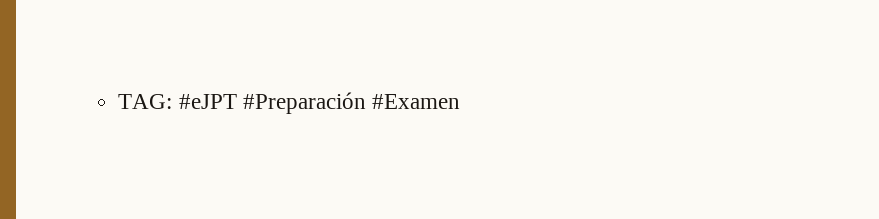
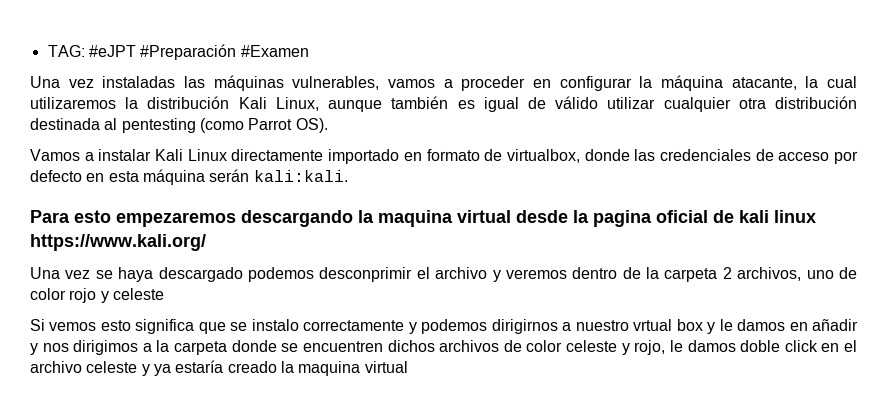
(460, 101) none -> [30,75,857,91] [30,96,857,112] [30,118,328,133] [30,149,858,164] [30,169,348,185] [30,210,816,227] [30,234,206,251] [30,267,858,282] [30,288,164,303] [30,319,859,334] [30,340,857,355] [30,360,408,376] // Una vez instaladas las máquinas vulnerables, vamos a proceder en configurar la máquina atacante, la cual utilizaremos la distribución Kali Linux, aunque también es igual de válido utilizar cualquier otra distribución destinada al pentesting (como Parrot OS). // Vamos a instalar Kali Linux directamente importado en formato de virtualbox, donde las credenciales de acceso por defecto en esta máquina serán kali:kali. // Para esto empezaremos descargando la maquina virtual desde la pagina oficial de kali linux https://www.kali.org/ // Una vez se haya descargado podemos desconprimir el archivo y veremos dentro de la carpeta 2 archivos, uno de color rojo y celeste // Si vemos esto significa que se instalo correctamente y podemos dirigirnos a nuestro vrtual box y le damos en añadir y nos dirigimos a la carpeta donde se encuentren dichos archivos de color celeste y rojo, le damos doble click en el archivo celeste y ya estaría creado la maquina virtual

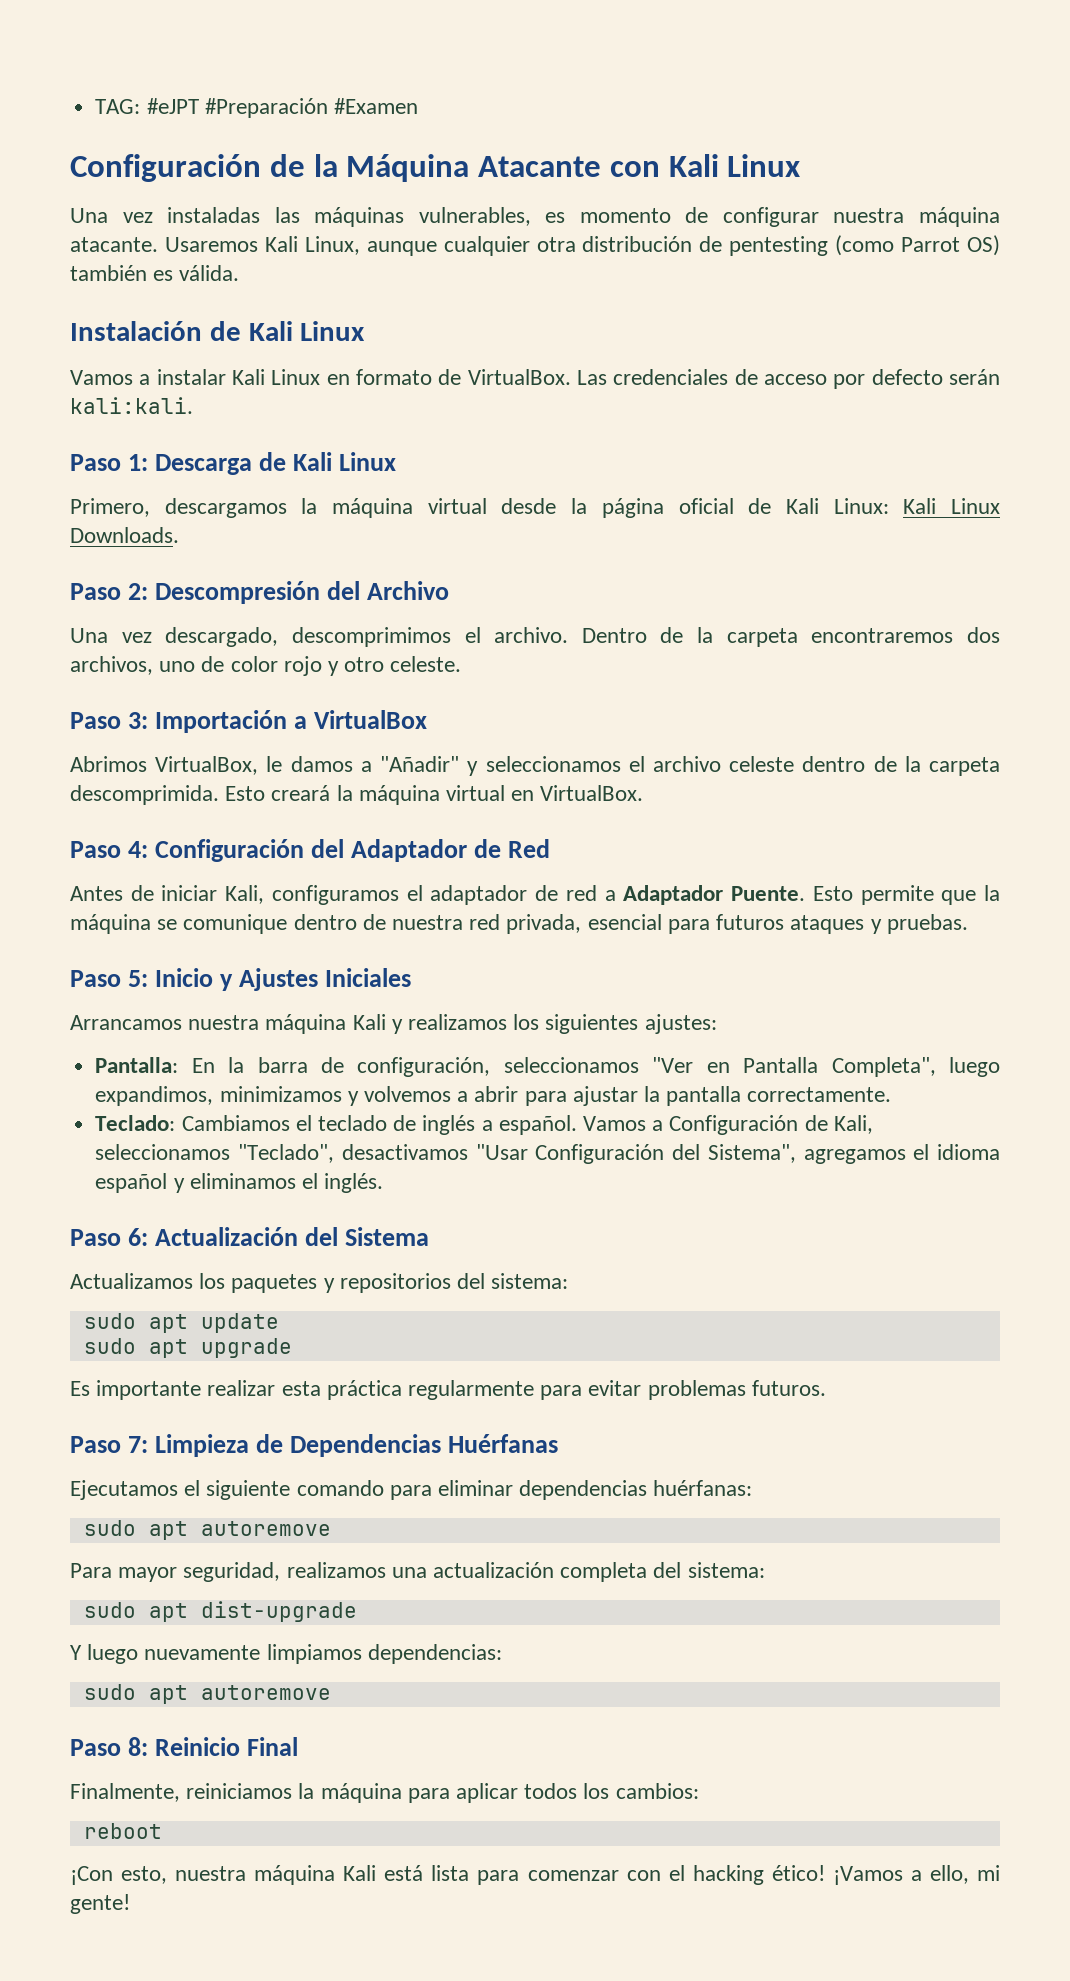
(309, 51) none -> [70,154,801,182] // Configuración de la Máquina Atacante con Kali Linux
[388,75,857,91] [30,96,656,112] vamos a proceder en configurar la máquina atacante, la cual utilizaremos la distribución Kali Linux, aunque también es igual de válido utilizar -> [545,207,1000,227] [70,236,437,256] es momento de configurar nuestra máquina atacante. Usaremos Kali Linux, aunque
[30,118,118,130] destinada al -> [699,236,723,252] de
[295,118,328,133] OS). -> [966,235,1000,256] [70,265,240,281] [70,321,366,341] OS) también es válida. // Instalación de Kali Linux
[231,149,400,164] directamente importado -> (321, 377) none
[506,149,656,163] virtualbox, donde las -> [467,369,607,385] VirtualBox. Las
[86,169,205,185] en esta máquina -> (943, 377) none
[30,210,453,227] Para esto empezaremos descargando la maquina -> [70,452,397,475] [70,498,414,518] Paso 1: Descarga de Kali Linux // Primero, descargamos la máquina
[593,210,652,227] pagina -> [601,498,664,518] página
[739,210,816,223] [30,234,206,251] [30,267,732,282] kali linux https://www.kali.org/ // Una vez se haya descargado podemos desconprimir el archivo y veremos dentro de la carpeta 2 -> [785,498,1001,514] [70,527,179,543] [70,581,450,604] [70,627,1000,647] Kali Linux: Kali Linux Downloads. // Paso 2: Descompresión del Archivo // Una vez descargado, descomprimimos el archivo. Dentro de la carpeta encontraremos dos
[112,288,164,300] [30,319,859,334] [30,340,857,355] [30,360,408,376] celeste // Si vemos esto significa que se instalo correctamente y podemos dirigirnos a nuestro vrtual box y le damos en añadir y nos dirigimos a la carpeta donde se encuentren dichos archivos de color celeste y rojo, le damos doble click en el archivo celeste y ya estaría creado la maquina virtual -> [344,656,462,672] [70,710,428,733] [70,756,1000,776] [70,785,644,805] [70,839,551,862] [70,885,1001,905] [70,914,968,934] [70,968,412,991] [70,1014,717,1034] [95,1057,1000,1077] [95,1086,892,1106] [95,1115,873,1135] [95,1144,1000,1164] [95,1173,384,1193] [70,1227,430,1246] [70,1273,569,1293] [83,1313,279,1333] [83,1338,292,1358] [70,1380,826,1400] [70,1434,559,1457] [70,1480,753,1500] [83,1520,331,1540] [70,1562,765,1582] [83,1601,357,1622] [70,1644,502,1664] [83,1684,331,1704] [70,1737,299,1756] [70,1783,699,1803] [83,1823,162,1839] [70,1865,1000,1885] [70,1894,130,1914] otro celeste. // Paso 3: Importación a VirtualBox // Abrimos VirtualBox, le damos a "Añadir" y seleccionamos el archivo celeste dentro de la carpeta descomprimida. Esto creará la máquina virtual en VirtualBox. // Paso 4: Configuración del Adaptador de Red // Antes de iniciar Kali, configuramos el adaptador de red a Adaptador Puente. Esto permite que la máquina se comunique dentro de nuestra red privada, esencial para futuros ataques y pruebas. // Paso 5: Inicio y Ajustes Iniciales // Arrancamos nuestra máquina Kali y realizamos los siguientes ajustes: // Pantalla: En la barra de configuración, seleccionamos "Ver en Pantalla Completa", luego expandimos, minimizamos y volvemos a abrir para ajustar la pantalla correctamente. // Teclado: Cambiamos el teclado de inglés a español. Vamos a Configuración de Kali, seleccionamos "Teclado", desactivamos "Usar Configuración del Sistema", agregamos el idioma español y eliminamos el inglés. // Paso 6: Actualización del Sistema // Actualizamos los paquetes y repositorios del sistema: // sudo apt update // sudo apt upgrade // Es importante realizar esta práctica regularmente para evitar problemas futuros. // Paso 7: Limpieza de Dependencias Huérfanas // Ejecutamos el siguiente comando para eliminar dependencias huérfanas: // sudo apt autoremove // Para mayor seguridad, realizamos una actualización completa del sistema: // sudo apt dist-upgrade // Y luego nuevamente limpiamos dependencias: // sudo apt autoremove // Paso 8: Reinicio Final // Finalmente, reiniciamos la máquina para aplicar todos los cambios: // reboot // ¡Con esto, nuestra máquina Kali está lista para comenzar con el hacking ético! ¡Vamos a ello, mi gente!

